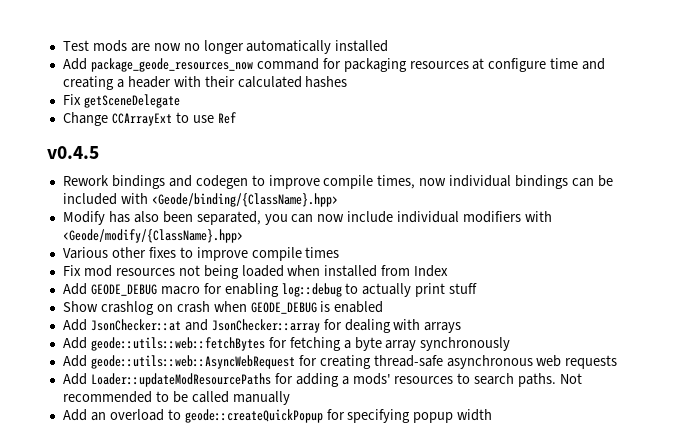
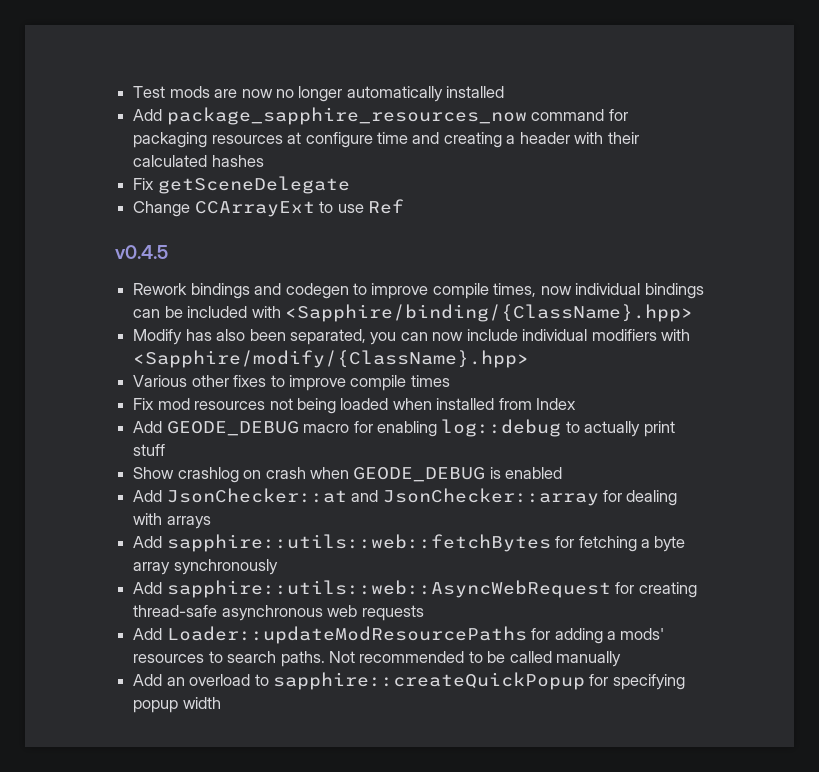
[90,58,253,72] package_geode_resources_now -> [166,107,527,125] package_sapphire_resources_now
[151,193,338,207] <Geode/binding/{ClassName}.hpp> -> [284,304,693,322] <Sapphire/binding/{ClassName}.hpp>
[62,229,243,243] <Geode/modify/{ClassName}.hpp> -> [133,350,530,368] <Sapphire/modify/{ClassName}.hpp>
[90,337,265,351] geode::utils::web::fetchBytes -> [166,534,551,552] sapphire::utils::web::fetchBytes
[90,355,295,369] geode::utils::web::AsyncWebRequest -> [166,580,611,598] sapphire::utils::web::AsyncWebRequest
[184,409,323,423] geode::createQuickPopup -> [272,672,585,690] sapphire::createQuickPopup

